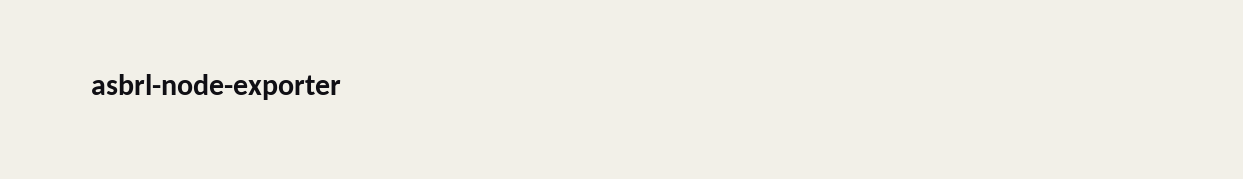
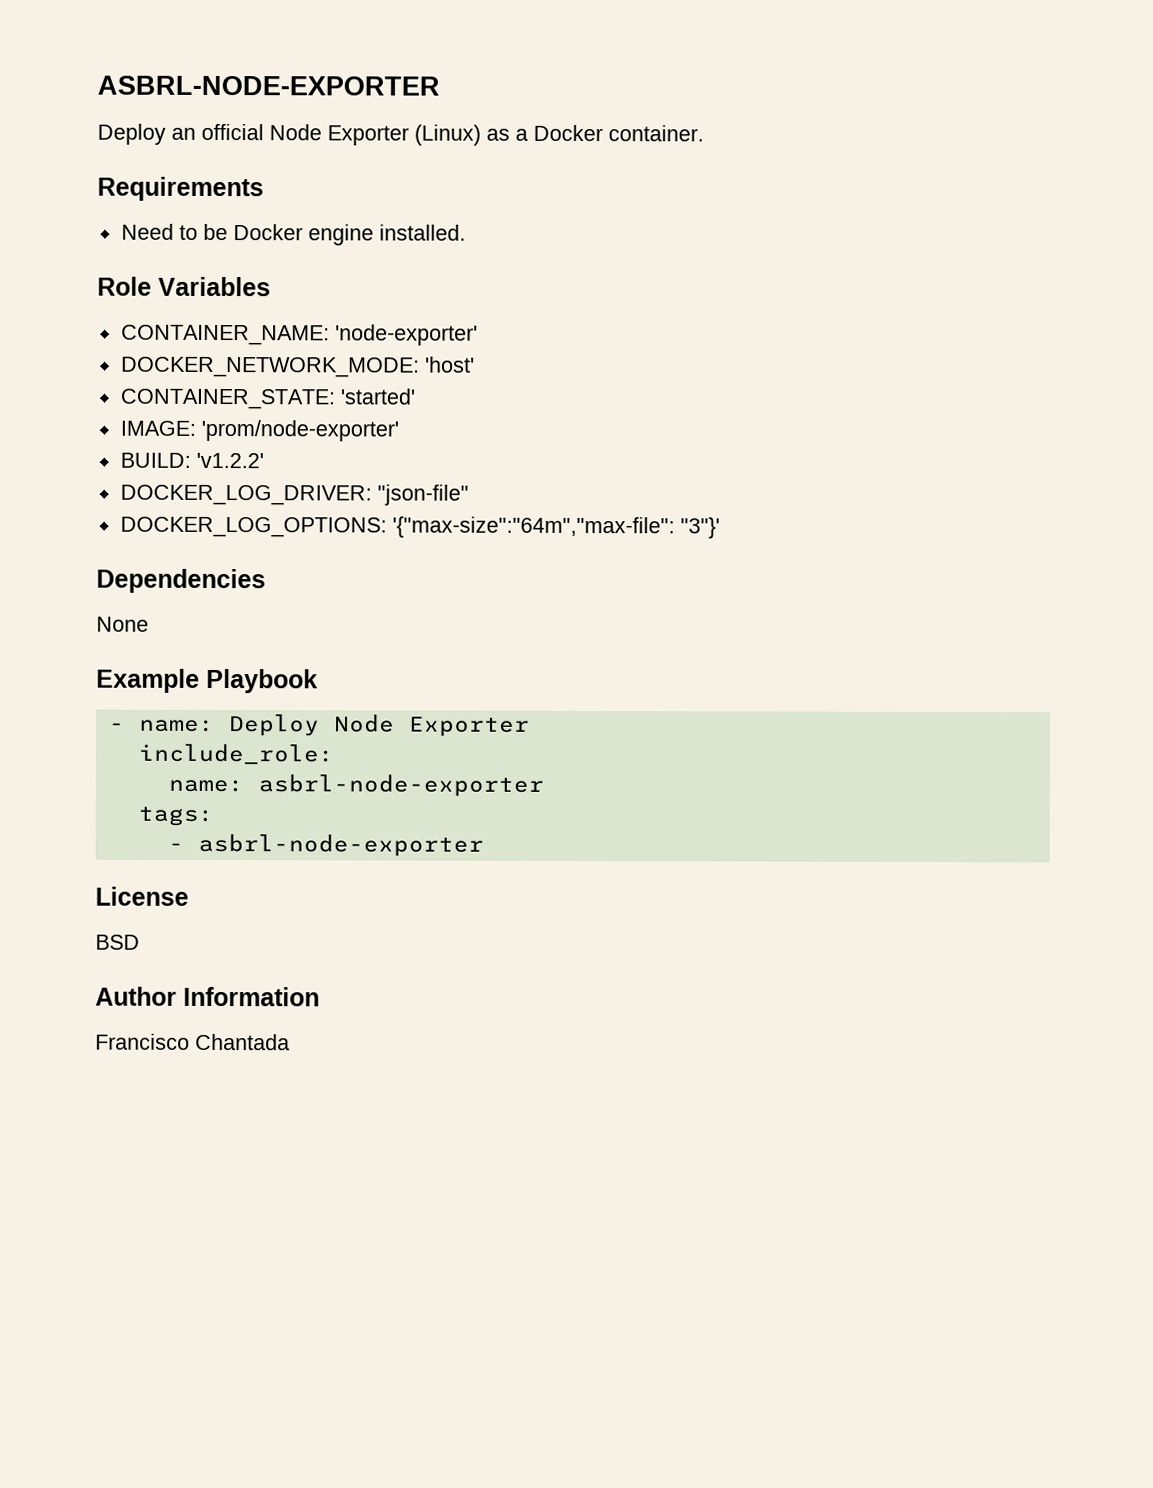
[91,74,341,100] asbrl-node-exporter -> [97,75,440,96] [97,123,704,146] [97,176,264,202] [120,223,466,246] [97,276,271,297] [120,324,478,346] [120,356,475,378] [119,388,415,410] [119,419,399,442] [119,452,264,469] [119,484,469,506] [119,516,720,539] [96,568,266,594] [96,616,149,632] [96,668,318,694] [108,714,530,737] [137,743,334,765] [167,774,544,797] [137,806,214,826] [167,833,484,857] [95,886,189,906] [95,934,140,950] [95,986,320,1007] [95,1033,290,1051] ASBRL-NODE-EXPORTER // Deploy an official Node Exporter (Linux) as a Docker container. // Requirements // Need to be Docker engine installed. // Role Variables // CONTAINER_NAME: 'node-exporter' // DOCKER_NETWORK_MODE: 'host' // CONTAINER_STATE: 'started' // IMAGE: 'prom/node-exporter' // BUILD: 'v1.2.2' // DOCKER_LOG_DRIVER: "json-file" // DOCKER_LOG_OPTIONS: '{"max-size":"64m","max-file": "3"}' // Dependencies // None // Example Playbook // - name: Deploy Node Exporter // include_role: // name: asbrl-node-exporter // tags: // - asbrl-node-exporter // License // BSD // Author Information // Francisco Chantada

